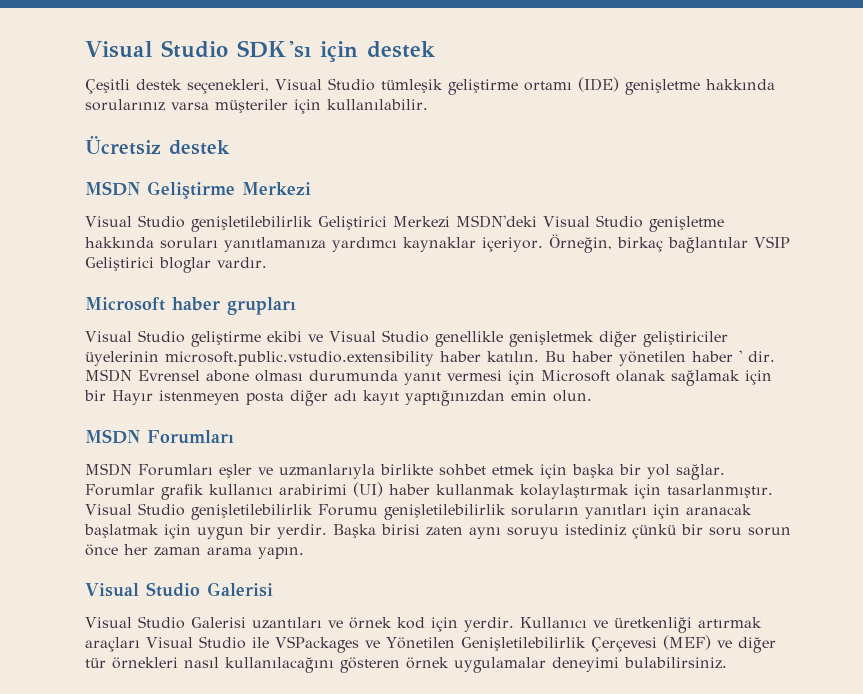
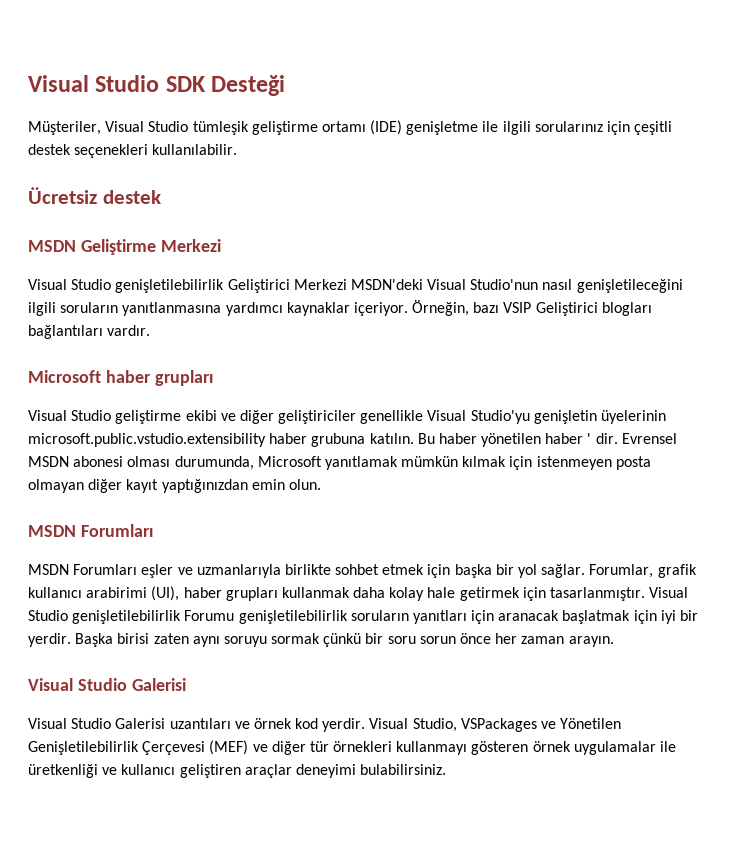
[85,40,435,62] [85,79,269,94] Visual Studio SDK'sı için destek // Çeşitli destek seçenekleri, -> [28,75,286,96] [28,121,101,135] Visual Studio SDK Desteği // Müşteriler,
[705,79,775,90] [85,99,321,114] hakkında sorularınız varsa müşteriler için -> [482,121,673,135] [28,144,149,158] ile ilgili sorularınız için çeşitli destek seçenekleri
[595,215,724,232] [85,234,790,253] [85,257,211,273] Studio genişletme hakkında soruları yanıtlamanıza yardımcı kaynaklar içeriyor. Örneğin, birkaç bağlantılar VSIP Geliştirici bloglar -> [470,279,683,293] [28,300,652,316] [28,325,103,339] Studio'nun nasıl genişletileceğini ilgili soruların yanıtlanmasına yardımcı kaynaklar içeriyor. Örneğin, bazı VSIP Geliştirici blogları bağlantıları
[328,330,728,347] Visual Studio genellikle genişletmek diğer geliştiriciler -> [239,410,597,424] diğer geliştiriciler genellikle Visual Studio'yu genişletin
(481, 356) none -> [311,433,366,447] grubuna
[85,369,772,386] [84,390,357,406] MSDN Evrensel abone olması durumunda yanıt vermesi için Microsoft olanak sağlamak için bir Hayır istenmeyen posta diğer adı -> [621,433,677,444] [28,456,651,470] [28,479,123,493] Evrensel MSDN abonesi olması durumunda, Microsoft yanıtlamak mümkün kılmak için istenmeyen posta olmayan diğer
[85,484,155,496] Forumlar -> [589,564,654,578] Forumlar,
[353,482,629,499] (UI) haber kullanmak kolaylaştırmak -> [151,586,520,601] (UI), haber grupları kullanmak daha kolay hale getirmek
[197,527,244,540] uygun -> [660,610,676,624] iyi
[564,524,626,536] istediniz -> [271,633,321,644] sormak
[207,547,304,559] arama yapın. -> [568,636,614,647] arayın.
[430,617,762,633] [85,636,269,652] için yerdir. Kullanıcı ve üretkenliği artırmak araçları Visual Studio ile -> [322,718,457,732] yerdir. Visual Studio,
[184,657,334,673] nasıl kullanılacağını -> [396,741,468,755] kullanmayı
(546, 665) none -> [660,741,677,752] [28,764,292,778] ile üretkenliği ve kullanıcı geliştiren araçlar

